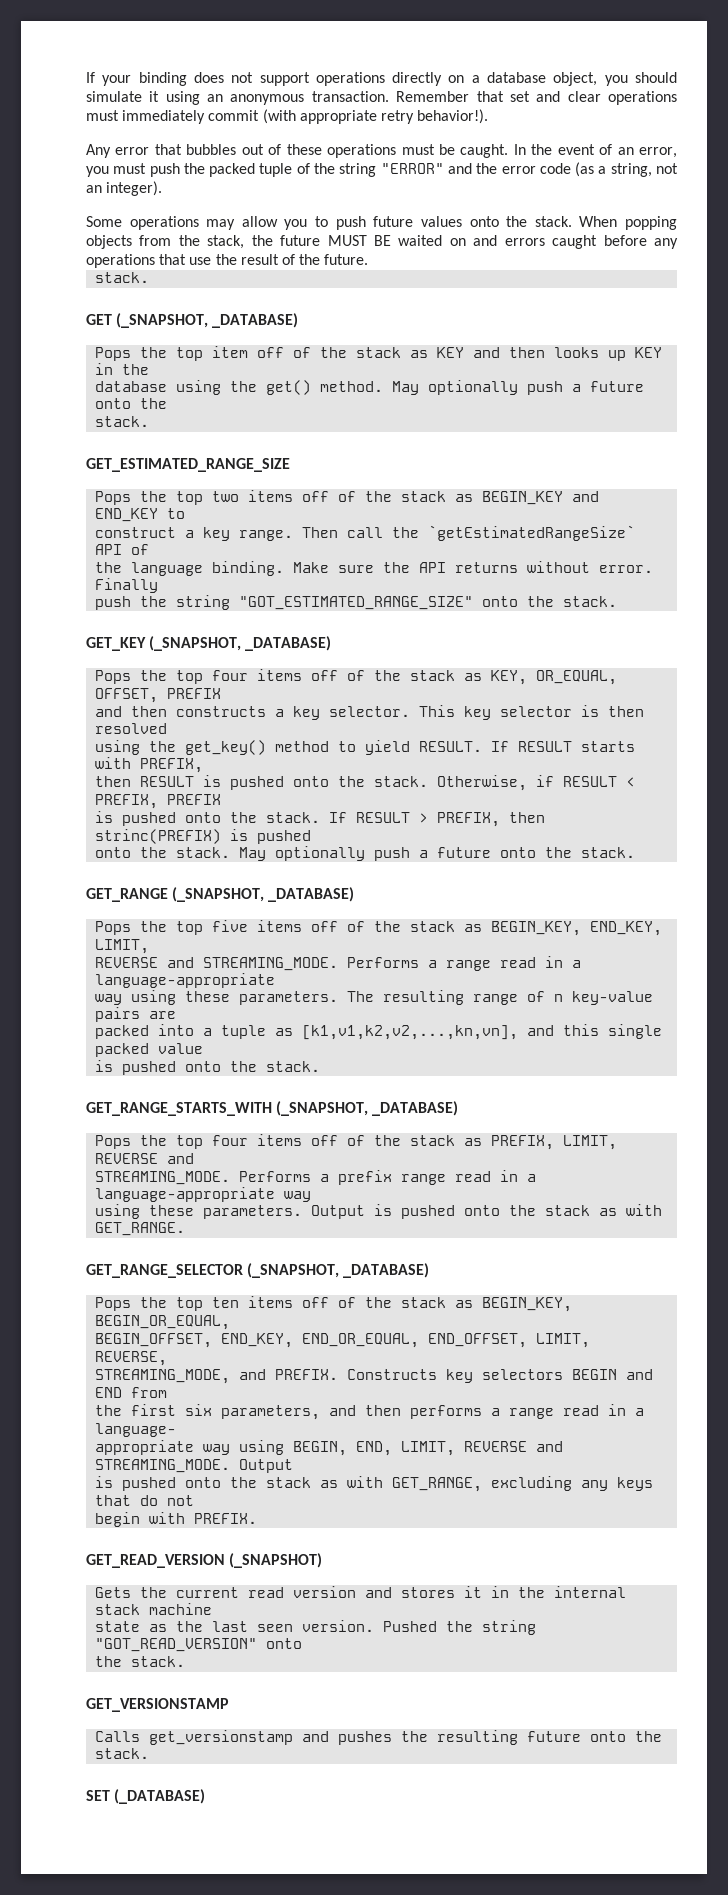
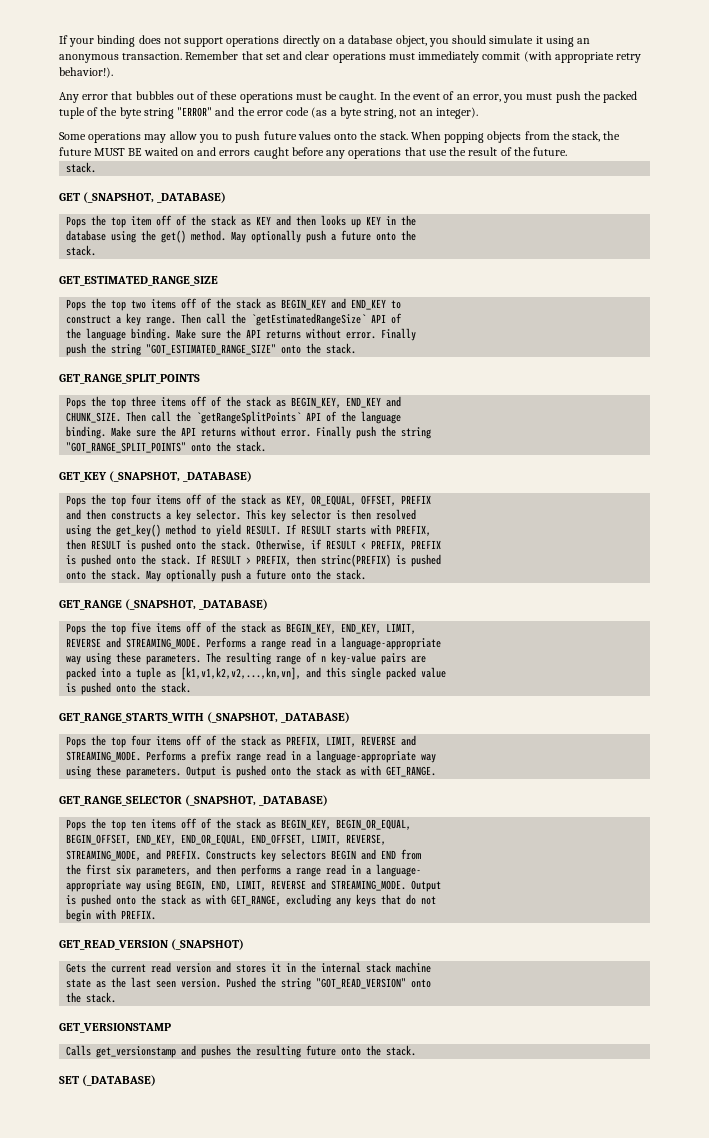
(336, 168) none -> [119,107,142,119] byte
(607, 170) none -> [339,107,362,119] byte
(618, 601) none -> [59,374,200,384] [66,396,402,409] [66,411,402,424] [66,426,432,439] [66,441,267,453] // GET_RANGE_SPLIT_POINTS // Pops the top three items off of the stack as BEGIN_KEY, END_KEY and // CHUNK_SIZE. Then call the `getRangeSplitPoints` API of the language // binding. Make sure the API returns without error. Finally push the string // "GOT_RANGE_SPLIT_POINTS" onto the stack.

